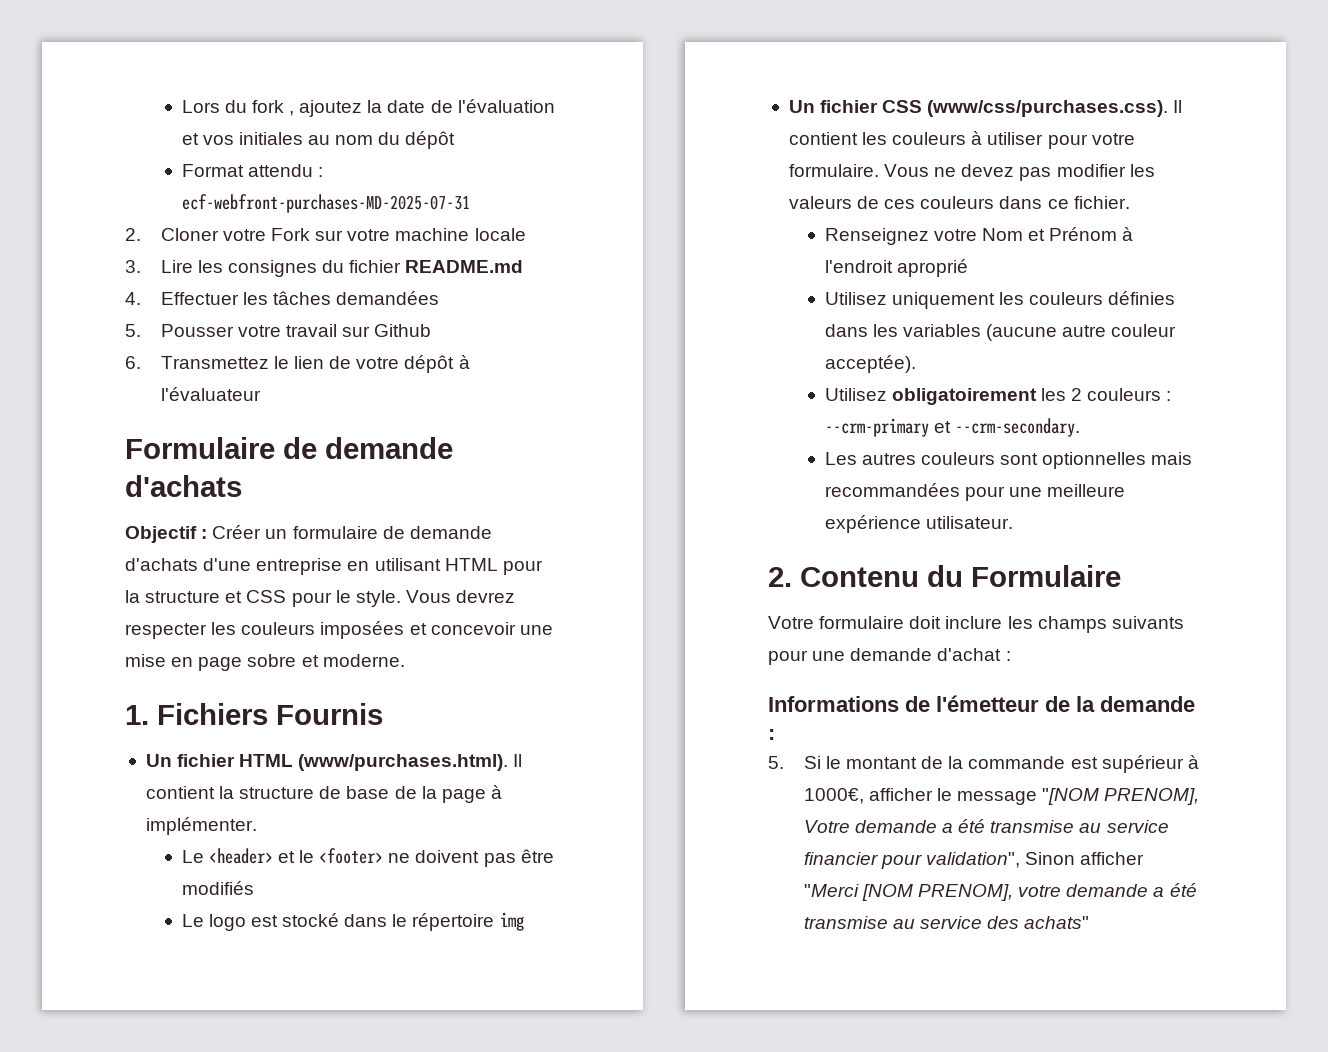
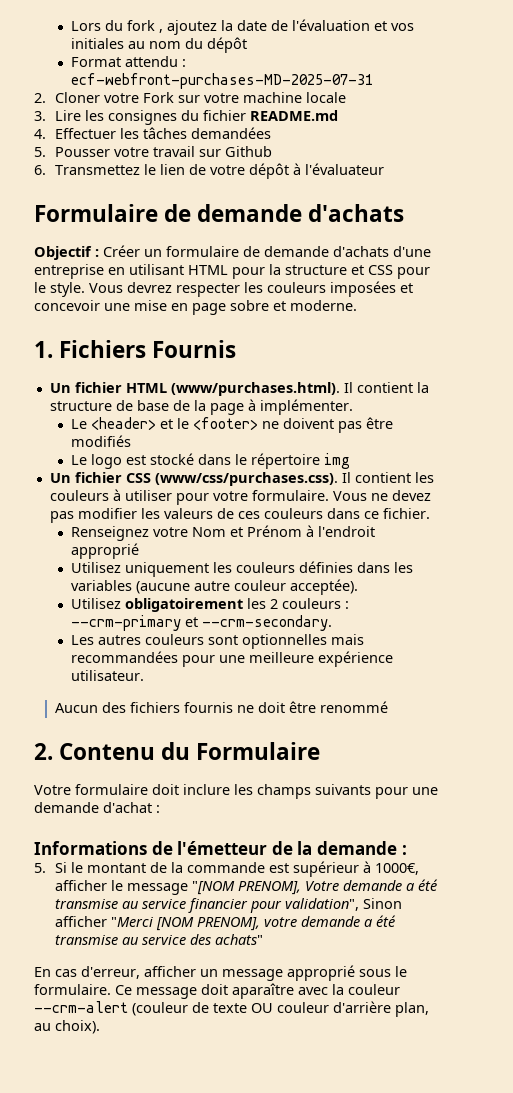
[896,259,968,277] aproprié -> [71,543,140,559] approprié
(1013, 522) none -> [55,701,389,713] // Aucun des fichiers fournis ne doit être renommé
(1090, 922) none -> [34,965,407,981] [34,983,400,999] [34,1001,429,1017] [34,1020,100,1034] // En cas d'erreur, afficher un message approprié sous le formulaire. Ce message doit aparaître avec la couleur --crm-alert (couleur de texte OU couleur d'arrière plan, au choix).

